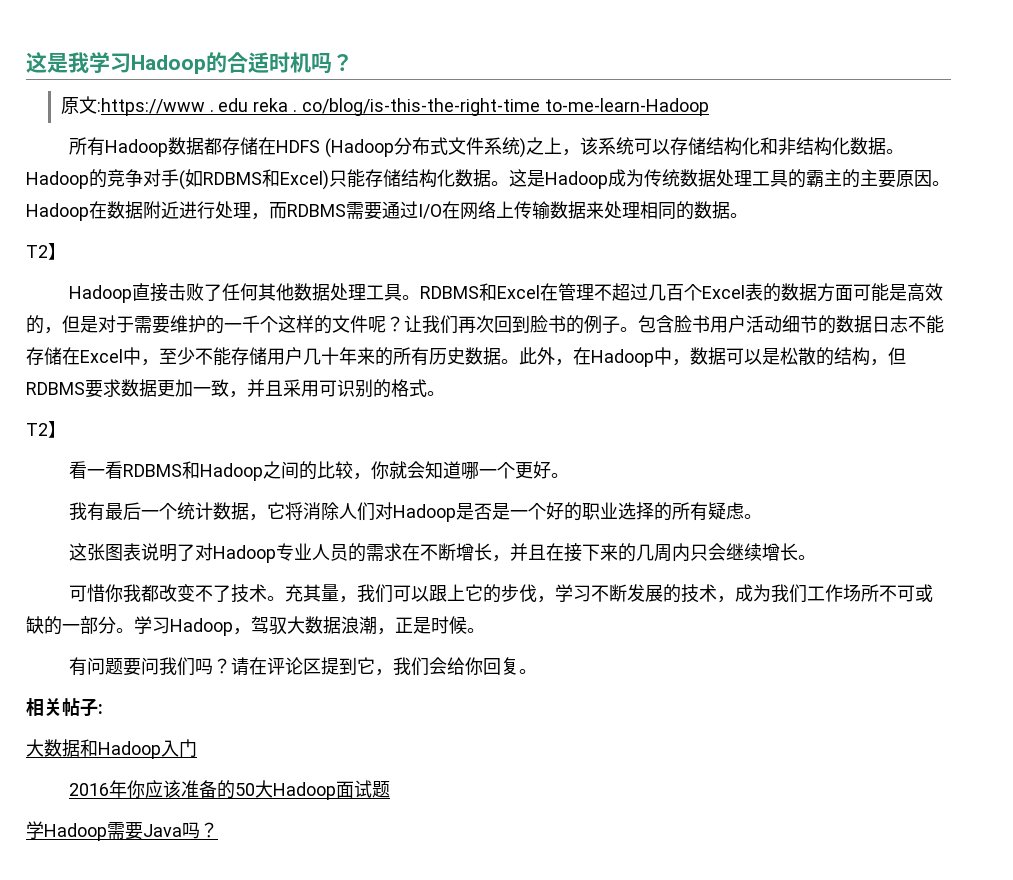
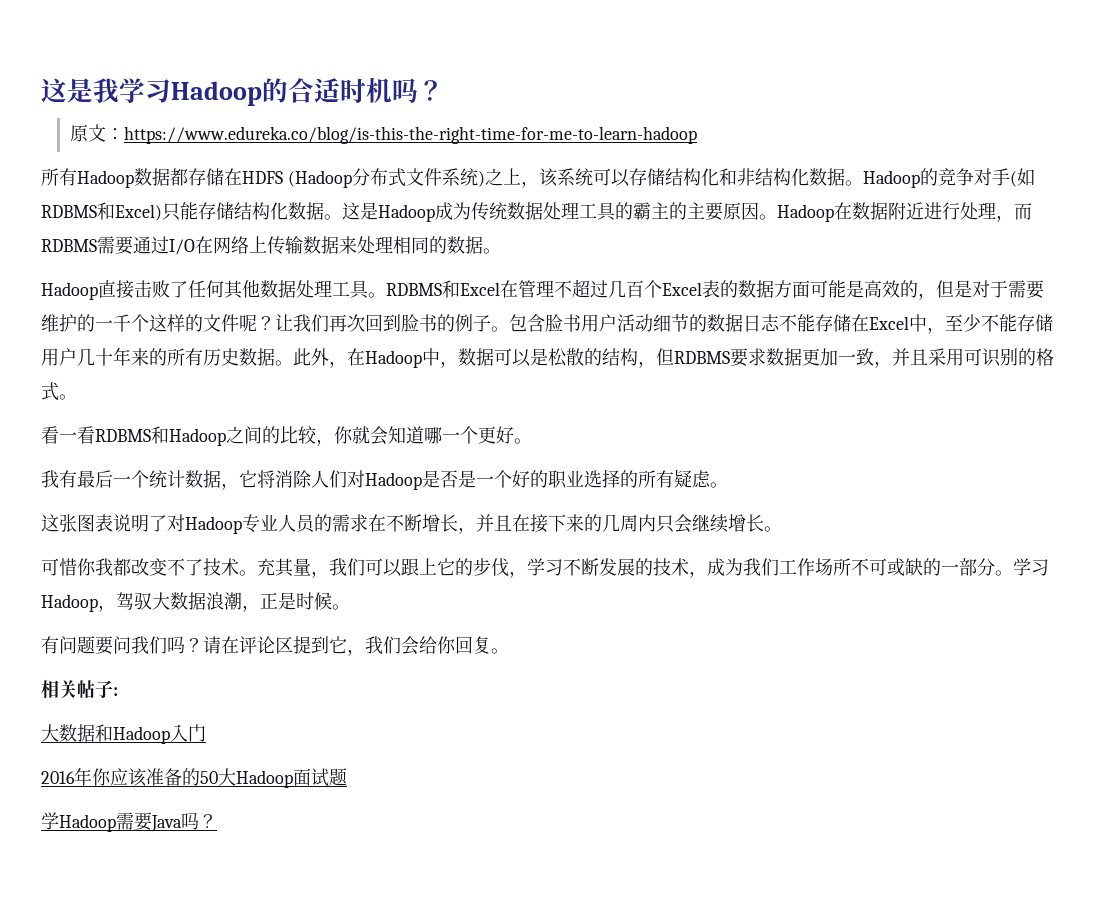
[96,98,709,116] :https://www . edu reka . co/blog/is-this-the-right-time to-me-learn-Hadoop -> [105,126,697,144] ：https://www.edureka.co/blog/is-this-the-right-time-for-me-to-learn-hadoop
[26,243,66,260] // T2】 -> (501, 251) none
[26,421,66,438] // T2】 -> (77, 397) none

